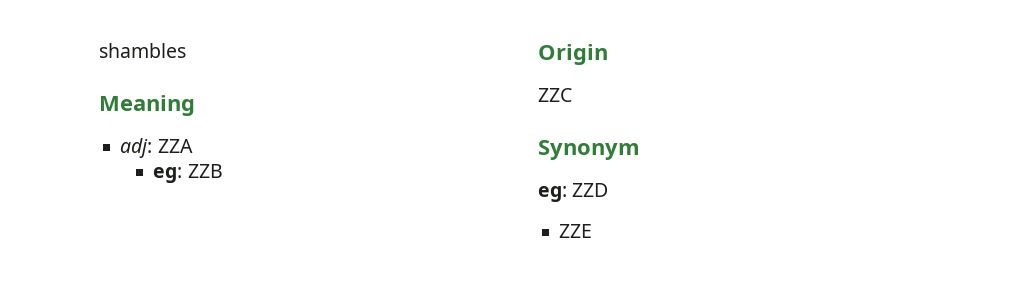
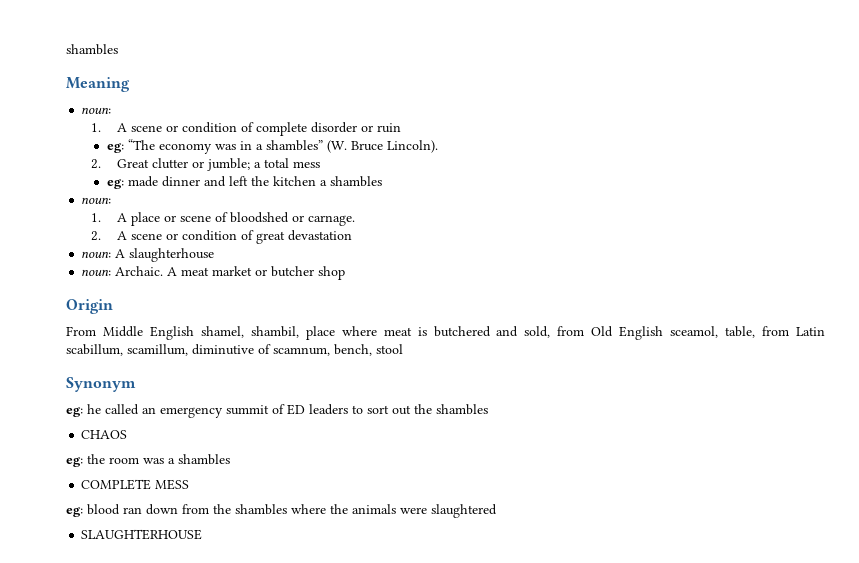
[120,138,193,158] [153,164,223,183] [538,44,608,65] [538,88,572,102] [538,140,640,160] [538,183,609,202] [559,224,593,238] adj: ZZA // eg: ZZB // Origin // ZZC // Synonym // eg: ZZD // ZZE -> [81,107,112,114] [91,122,401,136] [106,139,438,154] [91,158,320,171] [106,176,382,189] [81,197,112,204] [91,212,355,226] [91,230,352,244] [81,248,215,262] [81,266,346,280] [66,299,113,314] [66,326,826,340] [66,344,403,356] [66,377,136,392] [66,404,488,418] [81,430,128,439] [66,454,230,467] [81,479,190,490] [66,504,497,518] [81,529,203,540] noun: // 1. A scene or condition of complete disorder or ruin // eg: “The economy was in a shambles” (W. Bruce Lincoln). // 2. Great clutter or jumble; a total mess // eg: made dinner and left the kitchen a shambles // noun: // 1. A place or scene of bloodshed or carnage. // 2. A scene or condition of great devastation // noun: A slaughterhouse // noun: Archaic. A meat market or butcher shop // Origin // From Middle English shamel, shambil, place where meat is butchered and sold, from Old English sceamol, table, from Latin scabillum, scamillum, diminutive of scamnum, bench, stool // Synonym // eg: he called an emergency summit of ED leaders to sort out the shambles // CHAOS // eg: the room was a shambles // COMPLETE MESS // eg: blood ran down from the shambles where the animals were slaughtered // SLAUGHTERHOUSE

